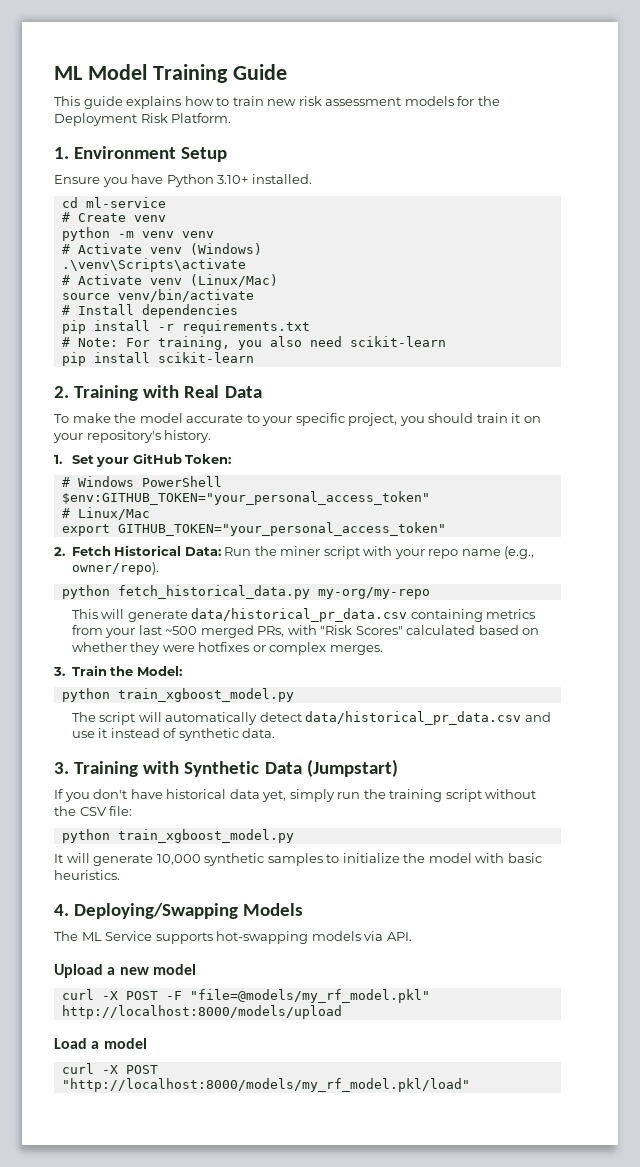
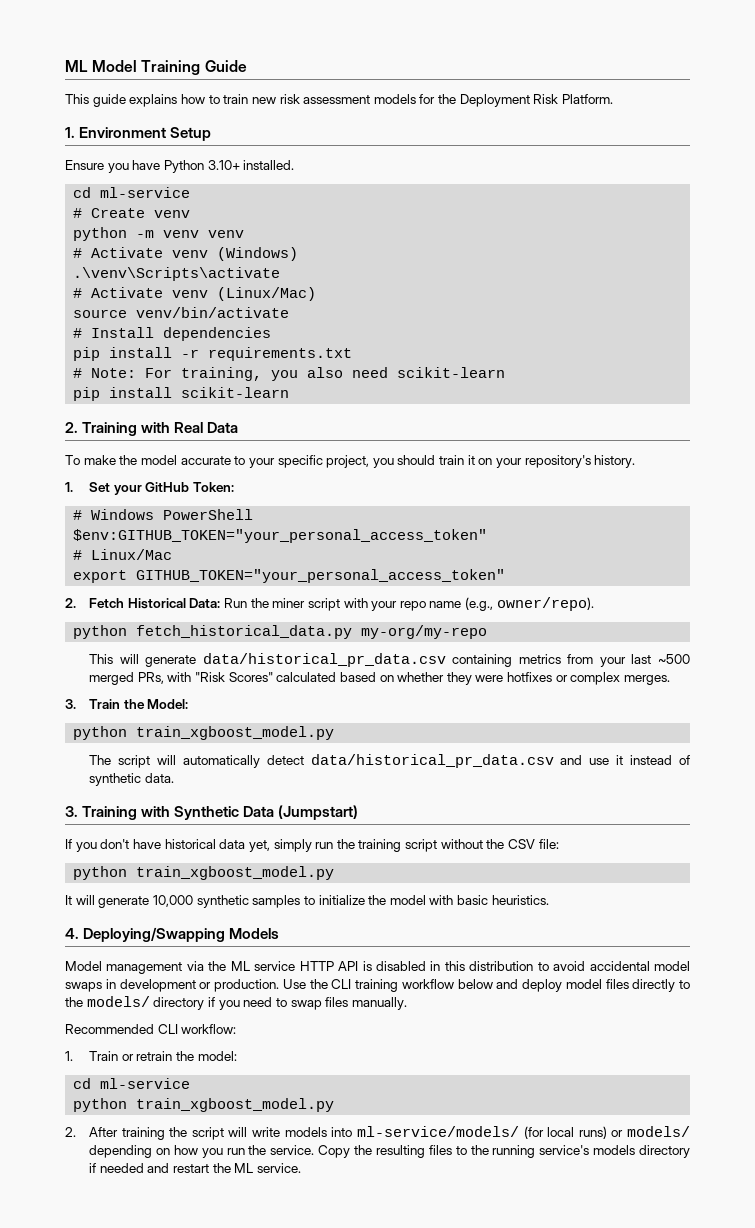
[54,931,412,944] [54,964,196,978] [61,989,430,1003] [61,1005,342,1019] [54,1038,147,1049] [61,1063,158,1074] [61,1078,470,1092] The ML Service supports hot-swapping models via API. // Upload a new model // curl -X POST -F "file=@models/my_rf_model.pkl" http://localhost:8000/models/upload // Load a model // curl -X POST "http://localhost:8000/models/my_rf_model.pkl/load" -> [65,961,690,974] [65,979,690,992] [65,996,407,1010] [65,1024,237,1034] [65,1051,237,1061] [73,1078,191,1089] [73,1098,335,1112] [65,1126,690,1140] [88,1145,690,1158] [88,1163,301,1173] Model management via the ML service HTTP API is disabled in this distribution to avoid accidental model swaps in development or production. Use the CLI training workflow below and deploy model files directly to the models/ directory if you need to swap files manually. // Recommended CLI workflow: // 1. Train or retrain the model: // cd ml-service // python train_xgboost_model.py // 2. After training the script will write models into ml-service/models/ (for local runs) or models/ depending on how you run the service. Copy the resulting files to the running service's models directory if needed and restart the ML service.

